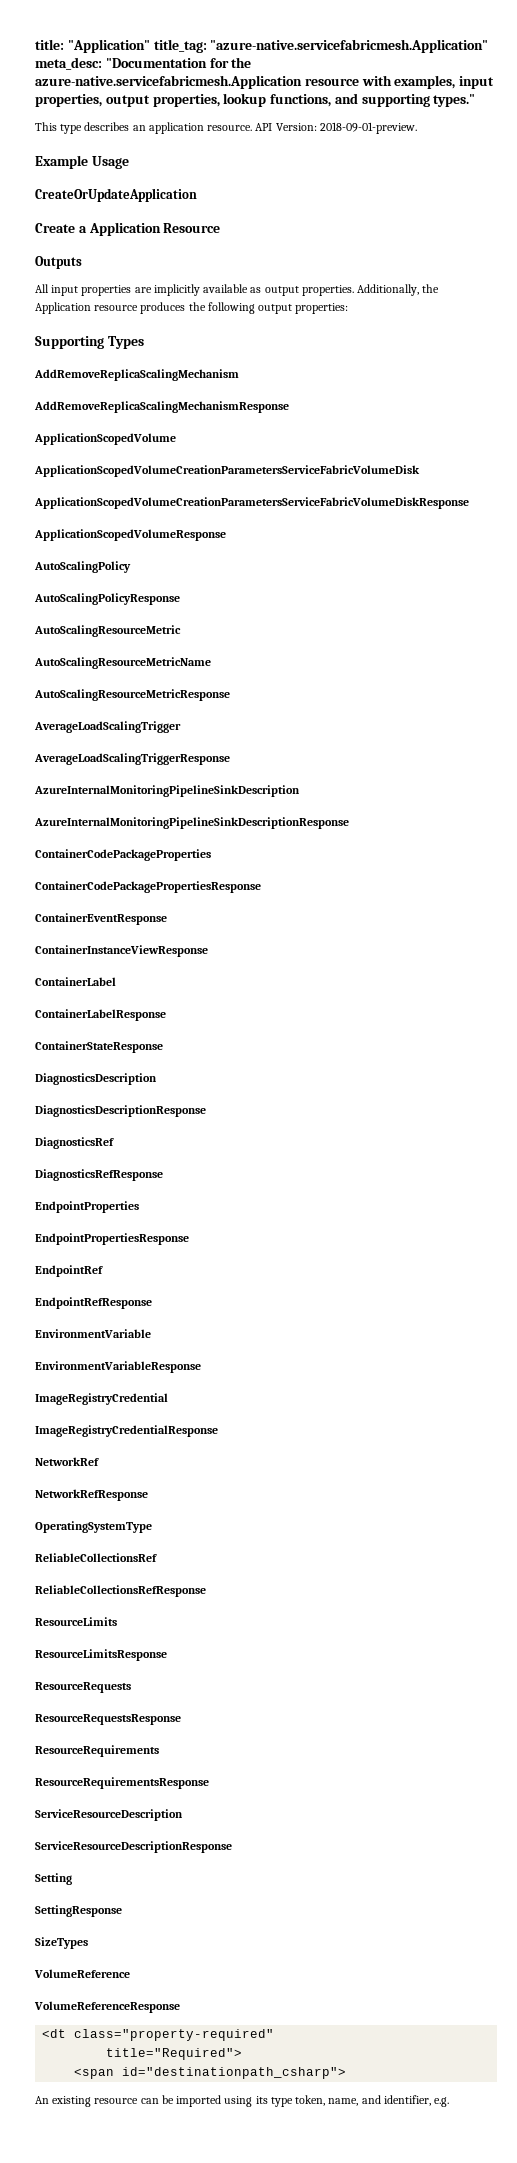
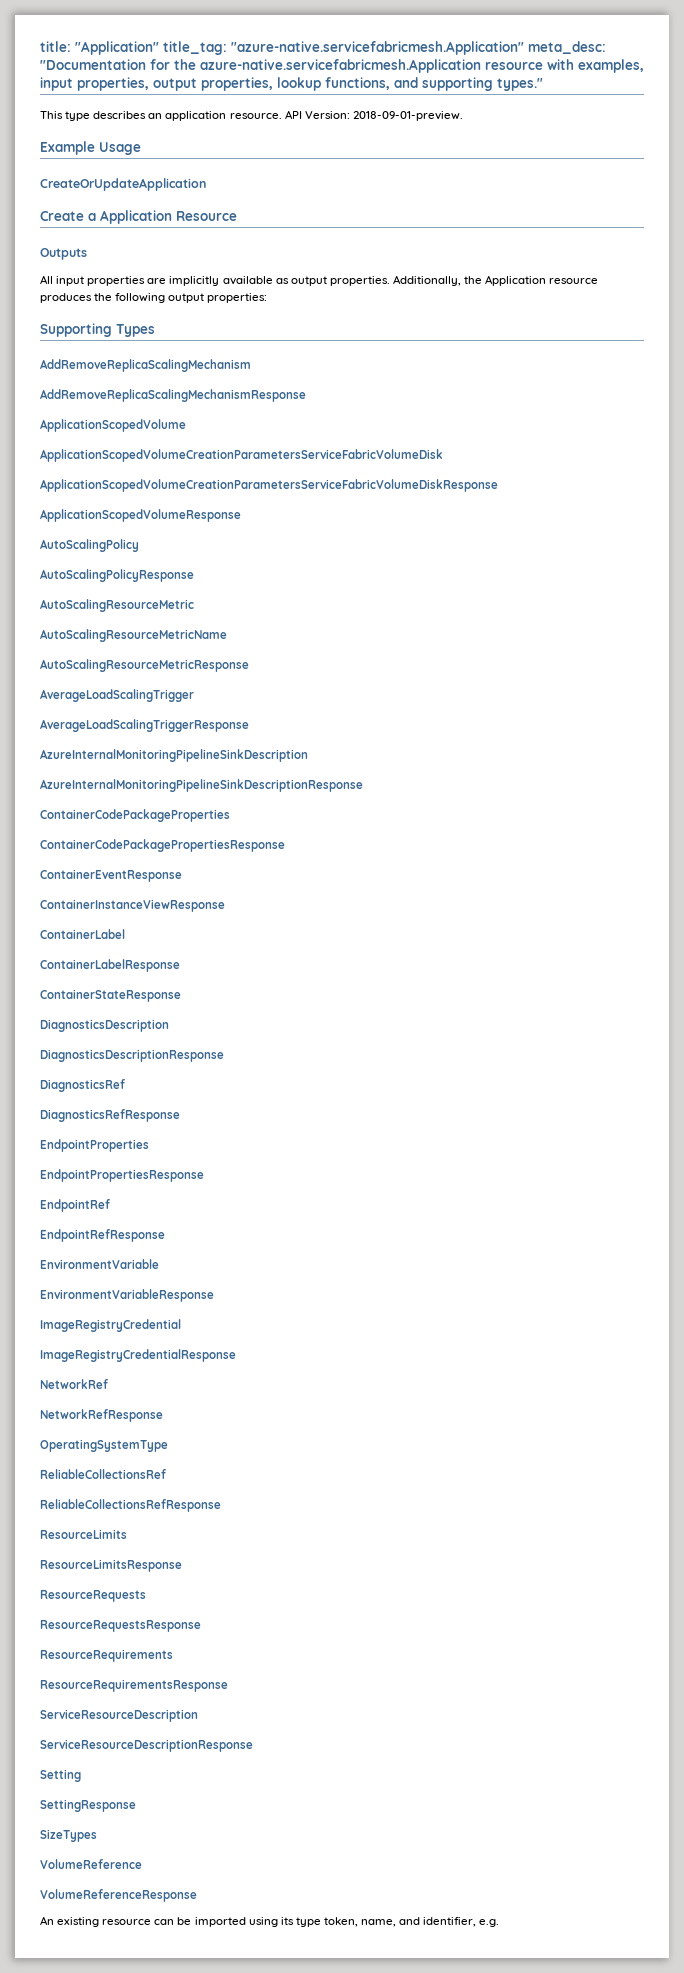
[42,2029,275,2041] [106,2048,243,2060] [74,2067,347,2079] // <dt class="property-required" // title="Required"> // <span id="destinationpath_csharp"> -> (197, 1895) none

